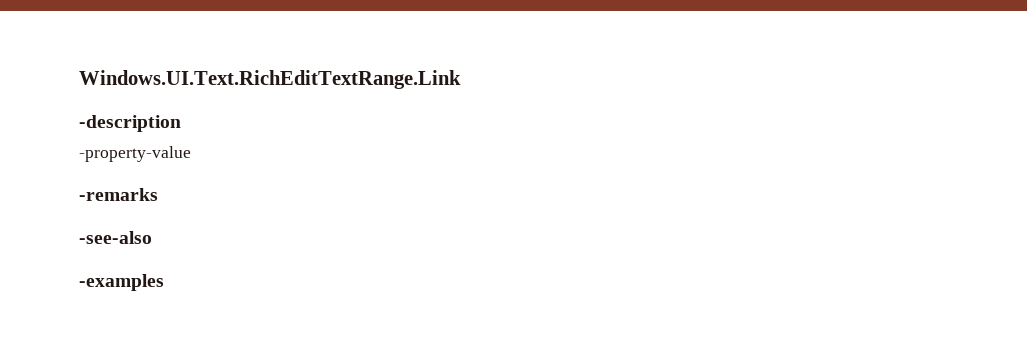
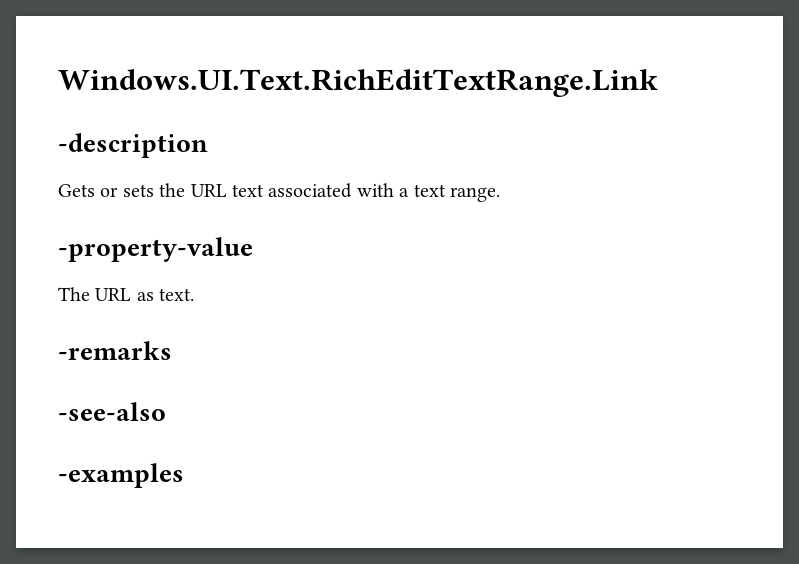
[79,146,191,162] -property-value -> [58,183,500,202] [58,237,253,262] [58,287,195,301] Gets or sets the URL text associated with a text range. // -property-value // The URL as text.

